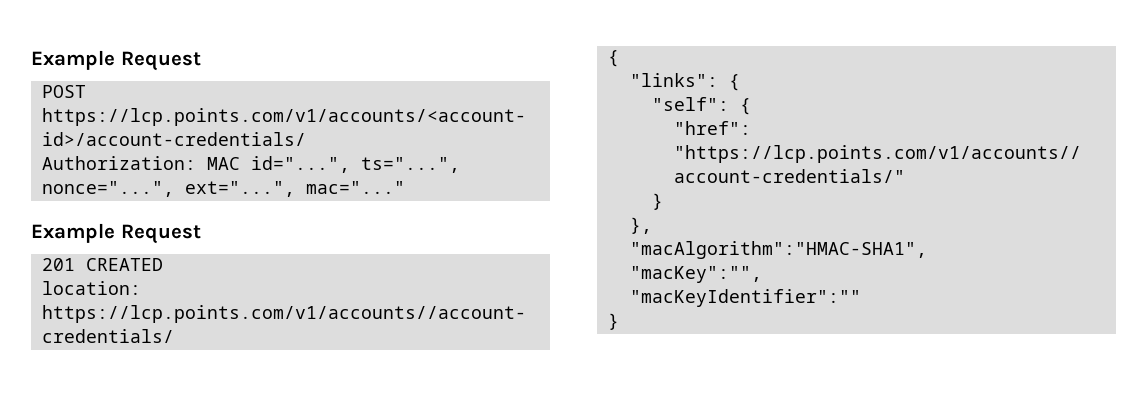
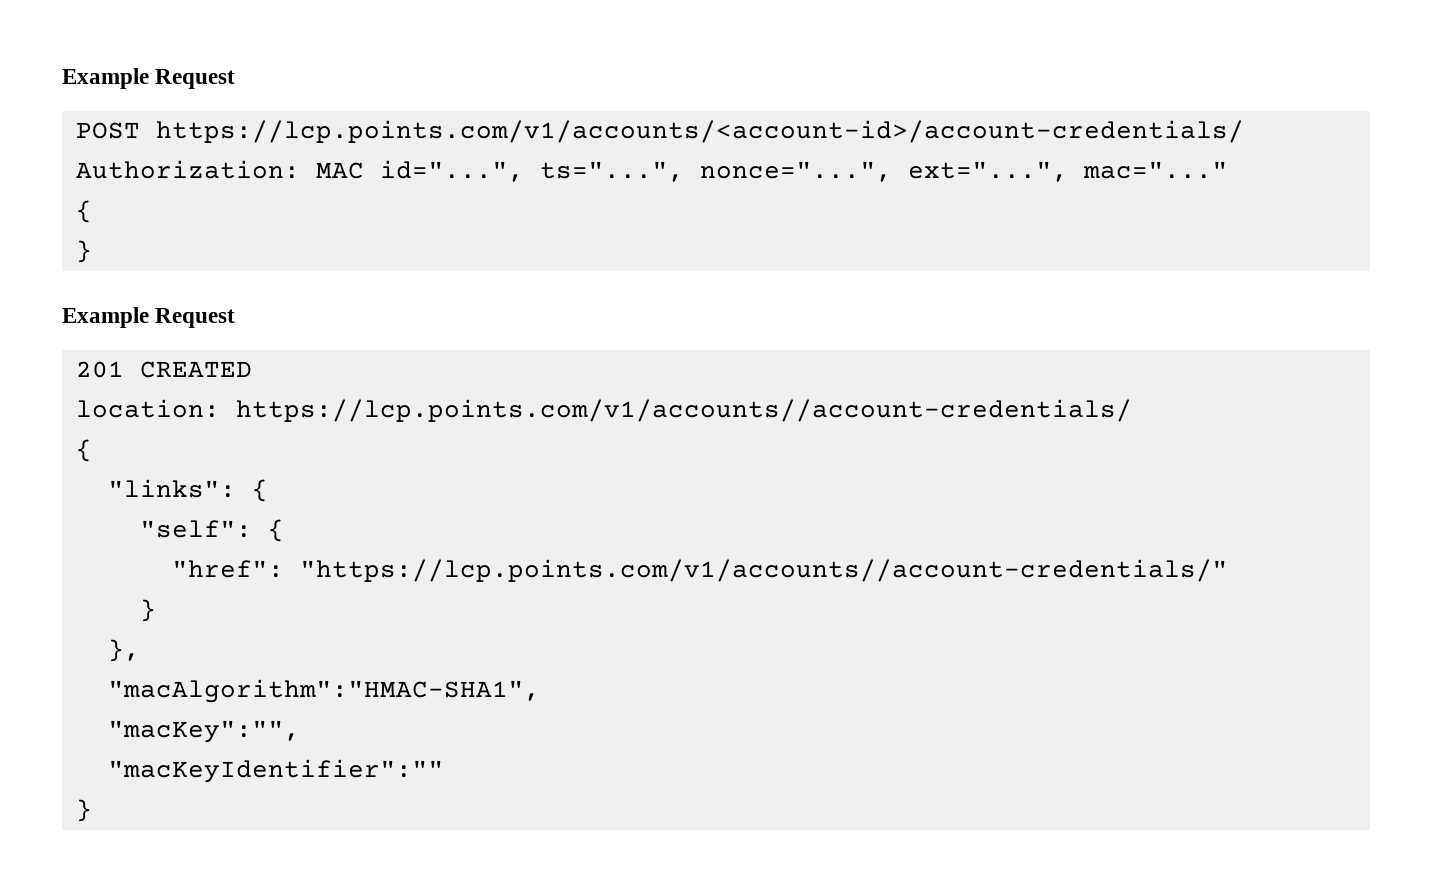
(405, 187) none -> [75,200,92,223] [75,240,92,263] // { // }

